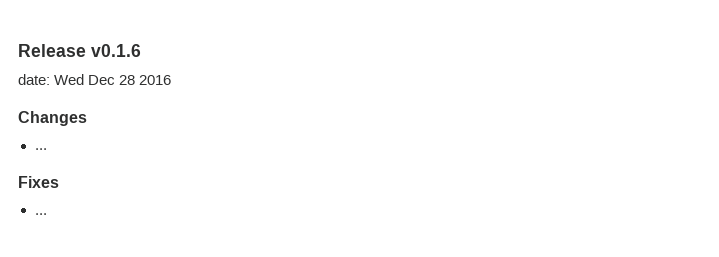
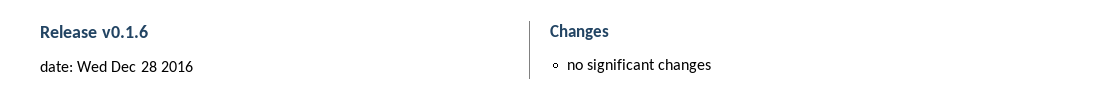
[34,148,47,150] [18,176,59,188] [34,213,47,215] ... // Fixes // ... -> [567,59,712,73] no significant changes

